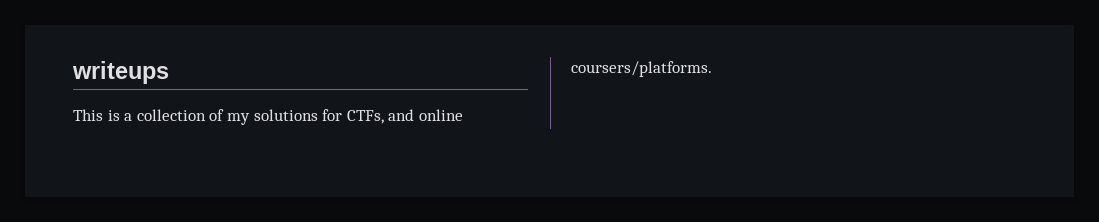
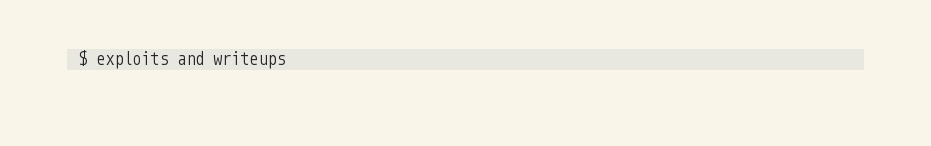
[72,61,169,84] [73,109,463,125] [571,61,712,77] writeups // This is a collection of my solutions for CTFs, and online coursers/platforms. -> [78,50,286,69] $ exploits and writeups

